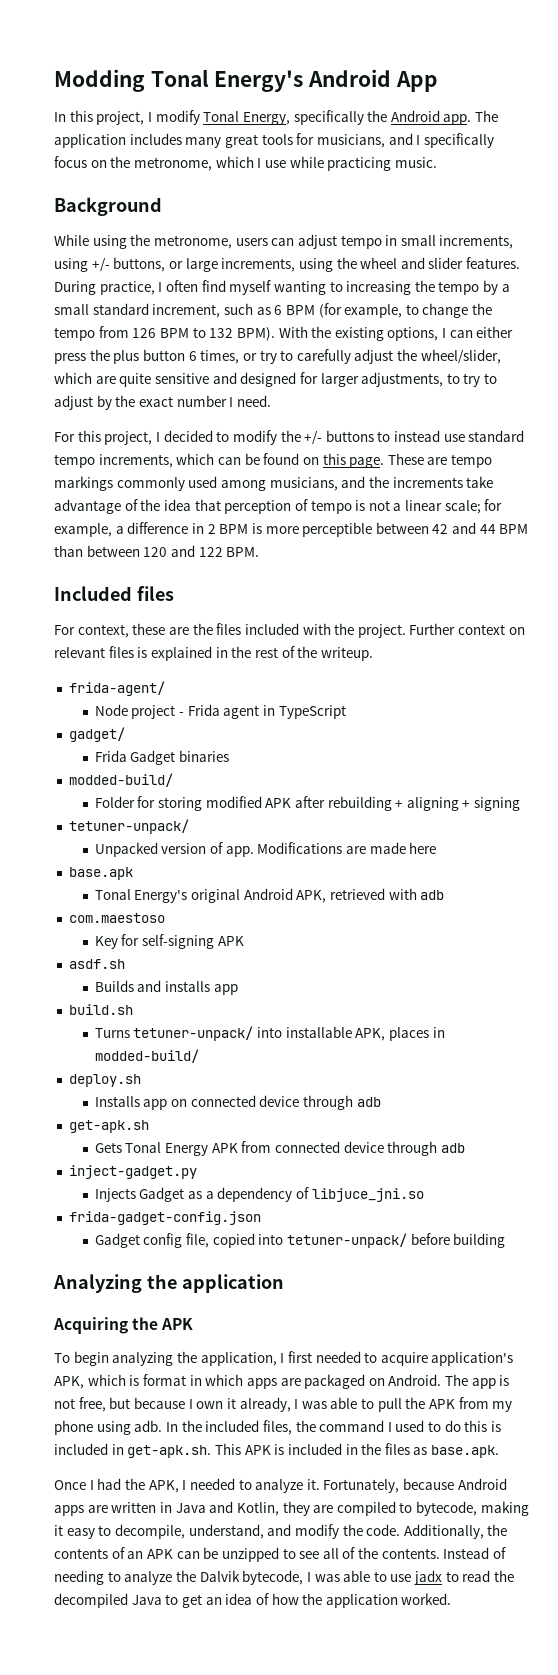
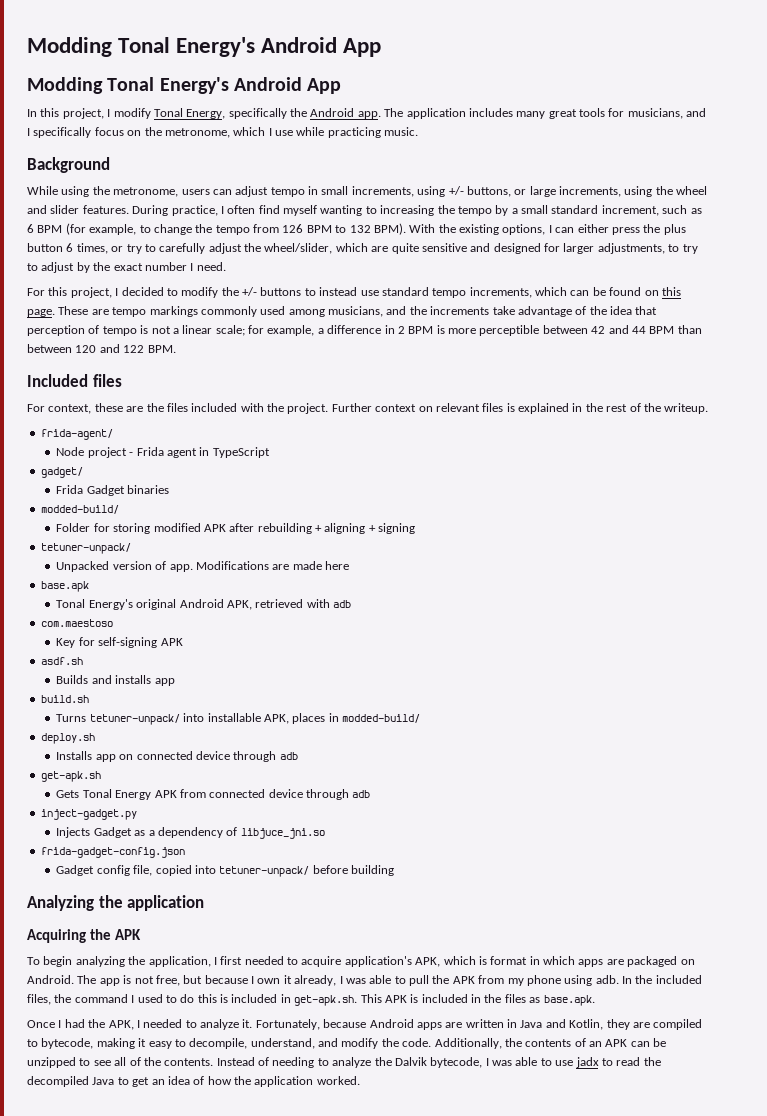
[54,69,438,92] Modding Tonal Energy's Android App -> [27,37,382,57] [27,77,342,94] Modding Tonal Energy's Android App // Modding Tonal Energy's Android App

